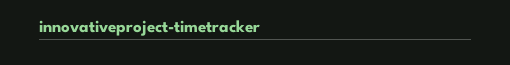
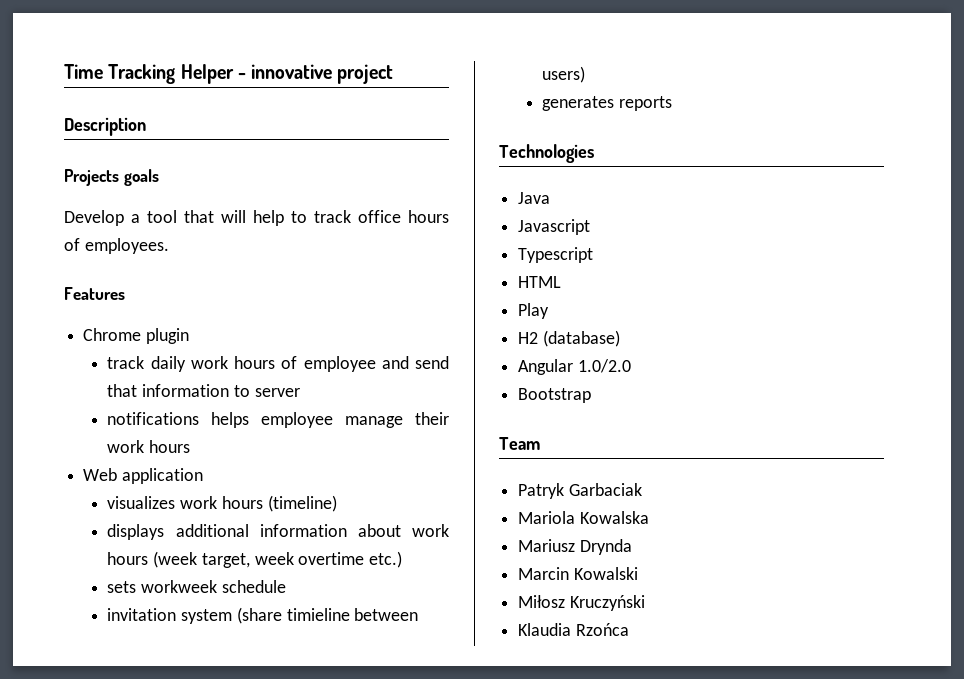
[39,20,260,36] innovativeproject-timetracker -> [64,64,394,84] [64,117,146,136] [64,169,159,186] [64,210,449,226] [64,238,169,254] [64,287,125,300] [83,328,189,344] [107,356,449,372] [107,384,300,397] [107,412,450,428] [107,440,191,453] [83,468,203,484] [107,495,337,512] [107,524,450,540] [107,551,403,568] [107,580,286,593] [107,607,419,624] [542,66,586,83] [542,96,673,111] [499,144,594,163] [518,192,551,204] [518,219,591,235] [518,247,594,263] [518,276,562,288] [518,303,550,319] [518,330,620,347] [518,359,631,375] [518,388,592,403] [499,437,540,450] [518,483,642,499] [518,511,649,524] [518,539,632,555] [518,567,638,580] [518,595,645,611] [518,623,629,636] Time Tracking Helper - innovative project // Description // Projects goals // Develop a tool that will help to track office hours of employees. // Features // Chrome plugin // track daily work hours of employee and send that information to server // notifications helps employee manage their work hours // Web application // visualizes work hours (timeline) // displays additional information about work hours (week target, week overtime etc.) // sets workweek schedule // invitation system (share timieline between users) // generates reports // Technologies // Java // Javascript // Typescript // HTML // Play // H2 (database) // Angular 1.0/2.0 // Bootstrap // Team // Patryk Garbaciak // Mariola Kowalska // Mariusz Drynda // Marcin Kowalski // Miłosz Kruczyński // Klaudia Rzońca

